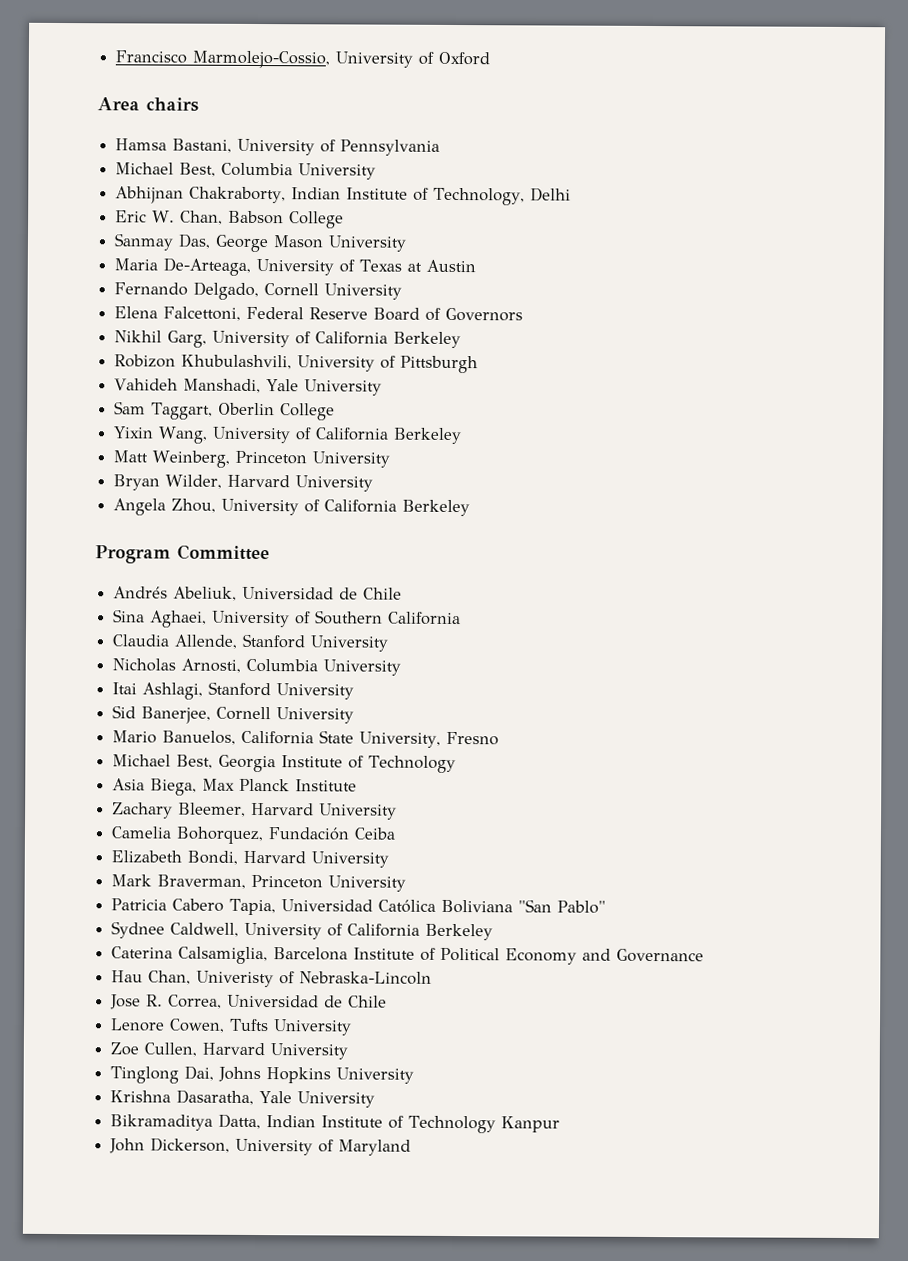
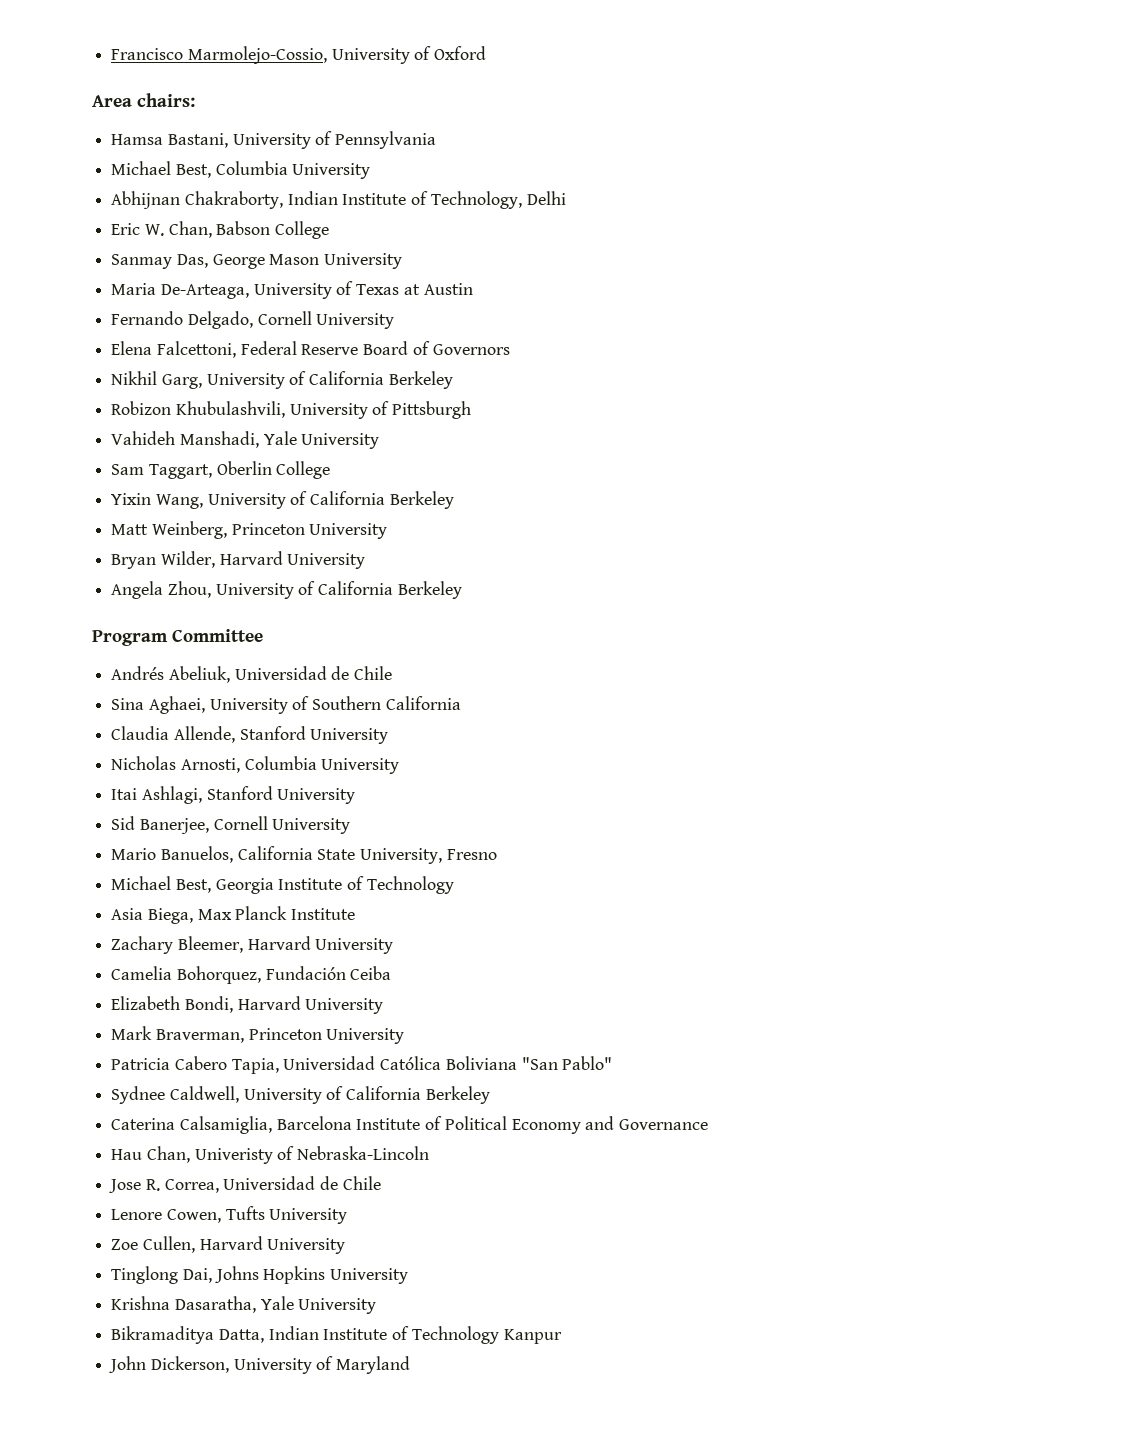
[146,97,199,112] chairs -> [137,93,195,107] chairs:

